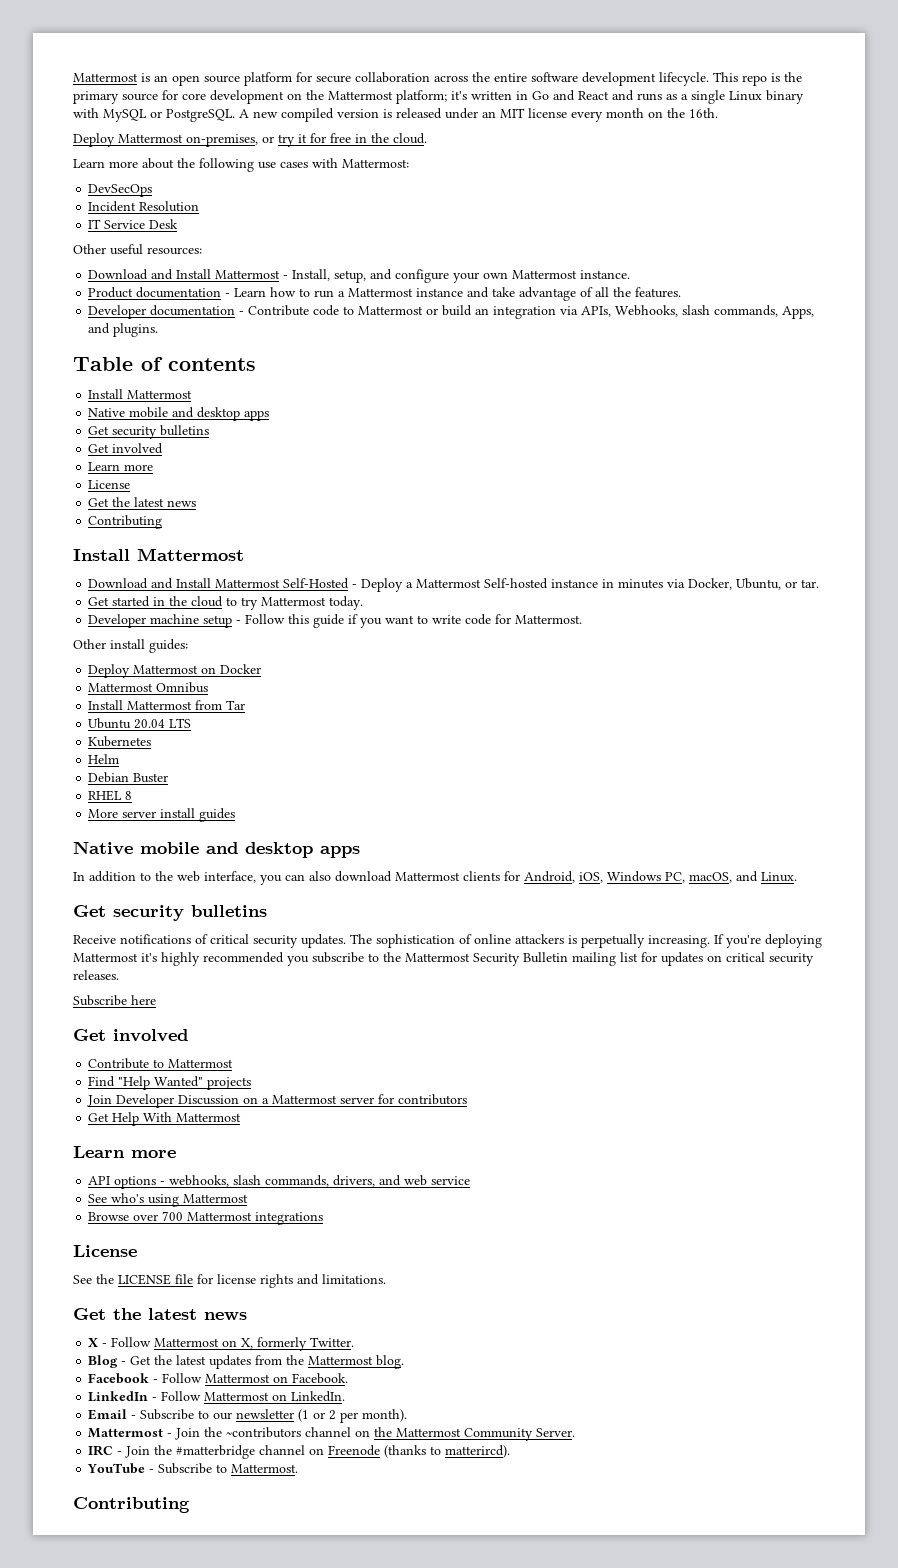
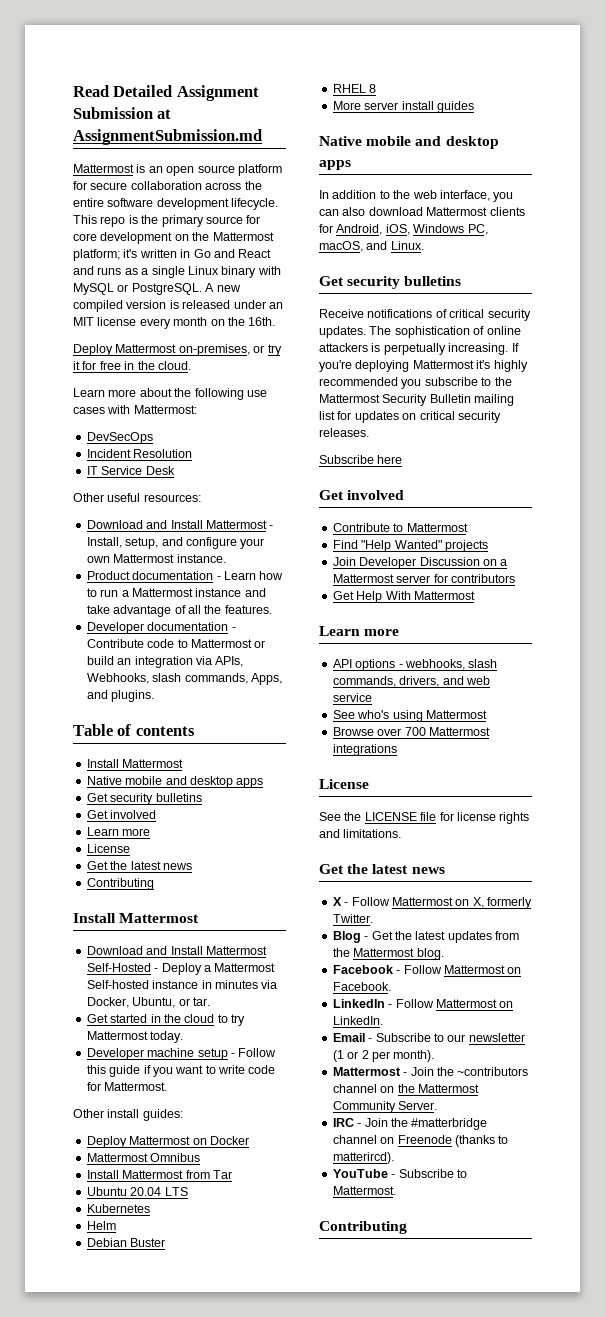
(73, 77) none -> [73,85,259,101] [73,107,172,119] [73,129,262,145] Read Detailed Assignment Submission at AssignmentSubmission.md //

